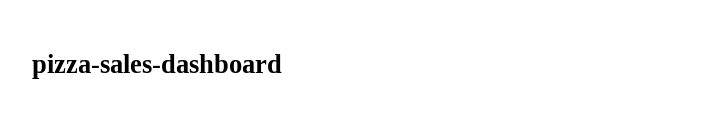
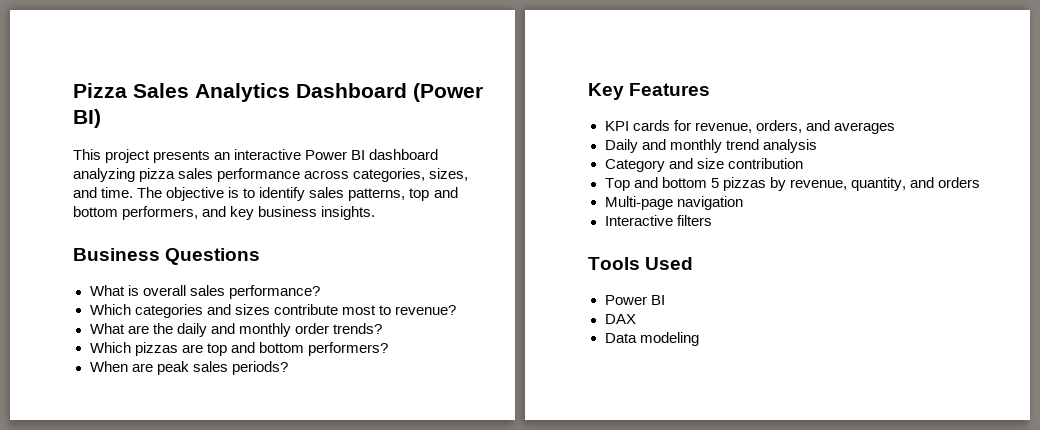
[32,54,282,79] pizza-sales-dashboard -> [73,83,483,102] [73,109,101,128] [73,149,439,163] [73,168,469,182] [73,187,458,201] [73,206,376,220] [73,248,261,265] [89,285,320,299] [89,304,456,318] [89,323,382,337] [89,342,388,356] [89,361,288,375] [588,83,711,100] [604,120,895,134] [604,139,817,153] [604,158,803,172] [604,177,980,191] [604,196,743,210] [604,215,712,226] [588,257,694,270] [604,295,665,305] [604,314,636,324] [604,332,699,346] Pizza Sales Analytics Dashboard (Power BI) // This project presents an interactive Power BI dashboard analyzing pizza sales performance across categories, sizes, and time. The objective is to identify sales patterns, top and bottom performers, and key business insights. // Business Questions // What is overall sales performance? // Which categories and sizes contribute most to revenue? // What are the daily and monthly order trends? // Which pizzas are top and bottom performers? // When are peak sales periods? // Key Features // KPI cards for revenue, orders, and averages // Daily and monthly trend analysis // Category and size contribution // Top and bottom 5 pizzas by revenue, quantity, and orders // Multi-page navigation // Interactive filters // Tools Used // Power BI // DAX // Data modeling

